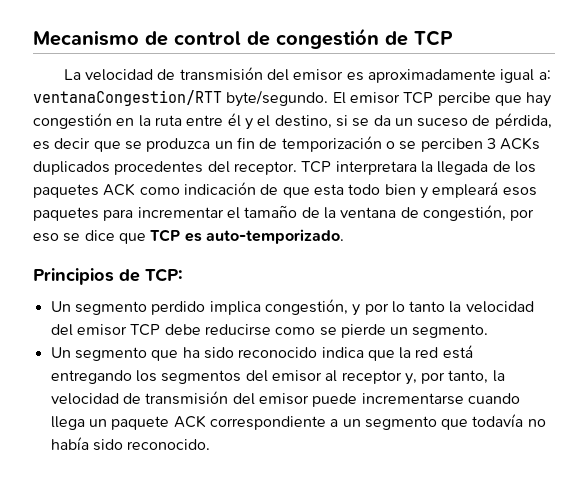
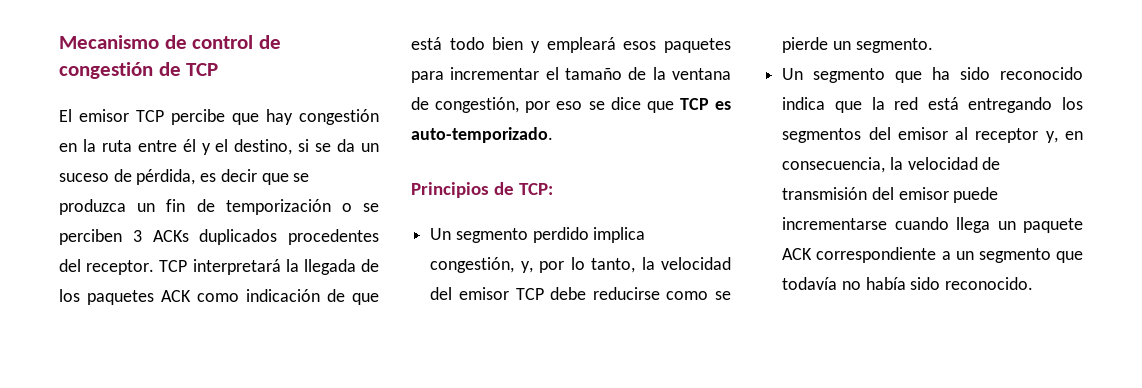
[63,67,551,83] [33,90,329,107] La velocidad de transmisión del emisor es aproximadamente igual a: ventanaCongestion/RTT byte/segundo. -> (219, 69) none
[335,161,417,175] interpretara -> [192,259,281,275] interpretará
[313,184,344,196] esta -> [411,37,442,50] está
[352,304,361,316] y -> [520,261,533,273] y,
[409,301,446,312] tanto -> [591,258,636,273] tanto,
[421,370,489,384] por tanto, -> [1065,131,1083,140] [782,157,886,173] en consecuencia,

